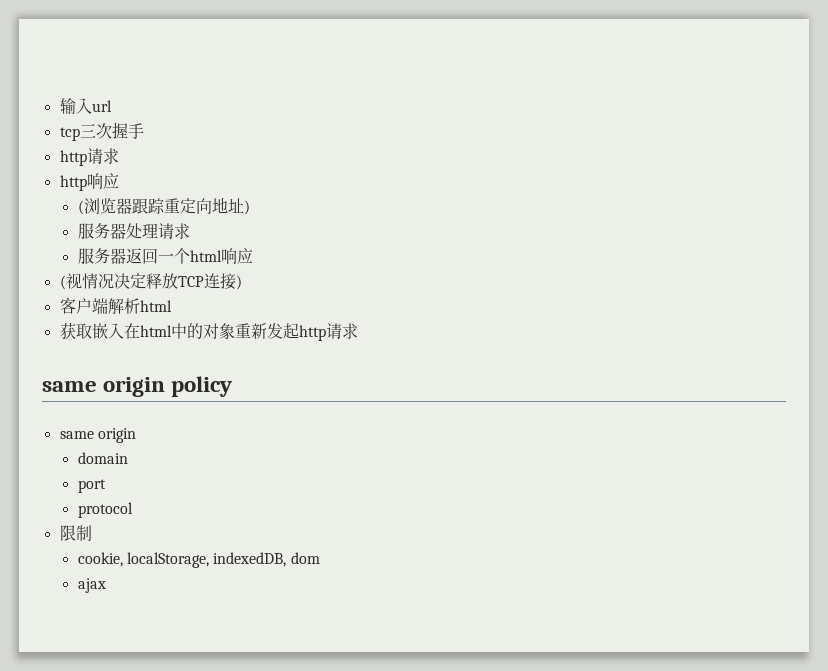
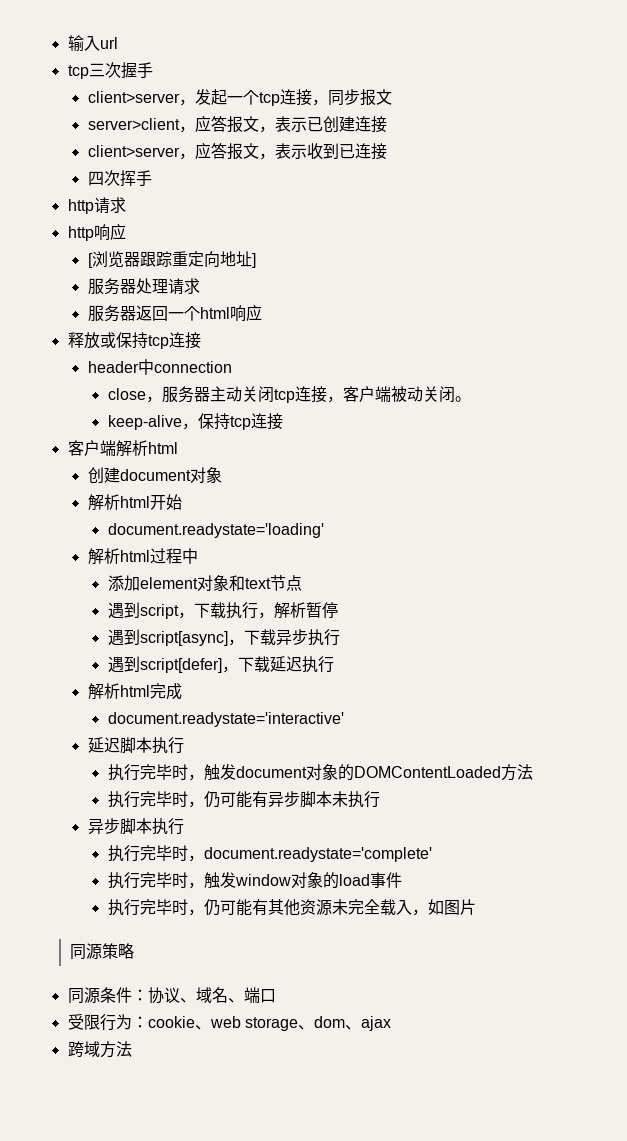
(144, 131) none -> [87,89,392,106] [87,115,387,133] [87,142,387,160] [87,170,152,187] // client>server，发起一个tcp连接，同步报文 // server>client，应答报文，表示已创建连接 // client>server，应答报文，表示收到已连接 // 四次挥手
[77,200,84,215] ( -> [87,253,93,268] [
[243,200,250,215] ) -> [251,253,256,268] ]
[59,273,242,290] [59,297,172,314] [59,322,358,341] [42,376,233,397] [59,428,136,443] [77,452,128,464] [77,479,106,493] [77,502,133,518] [59,525,92,541] [77,552,320,568] [77,578,106,593] (视情况决定释放TCP连接) // 客户端解析html // 获取嵌入在html中的对象重新发起http请求 // same origin policy // same origin // domain // port // protocol // 限制 // cookie, localStorage, indexedDB, dom // ajax -> [67,332,201,349] [87,359,232,375] [107,386,471,403] [107,413,283,430] [67,440,178,457] [87,467,222,484] [87,494,182,511] [107,523,324,538] [87,548,198,565] [107,575,302,591] [107,602,338,619] [107,629,340,646] [107,656,334,673] [87,683,182,700] [107,712,344,727] [87,737,184,754] [107,764,533,781] [107,791,380,808] [87,818,184,835] [107,845,432,862] [107,872,402,889] [107,899,476,916] [70,943,135,960] [67,987,276,1004] [67,1014,391,1031] [67,1041,132,1058] 释放或保持tcp连接 // header中connection // close，服务器主动关闭tcp连接，客户端被动关闭。 // keep-alive，保持tcp连接 // 客户端解析html // 创建document对象 // 解析html开始 // document.readystate='loading' // 解析html过程中 // 添加element对象和text节点 // 遇到script，下载执行，解析暂停 // 遇到script[async]，下载异步执行 // 遇到script[defer]，下载延迟执行 // 解析html完成 // document.readystate='interactive' // 延迟脚本执行 // 执行完毕时，触发document对象的DOMContentLoaded方法 // 执行完毕时，仍可能有异步脚本未执行 // 异步脚本执行 // 执行完毕时，document.readystate='complete' // 执行完毕时，触发window对象的load事件 // 执行完毕时，仍可能有其他资源未完全载入，如图片 // 同源策略 // 同源条件：协议、域名、端口 // 受限行为：cookie、web storage、dom、ajax // 跨域方法

